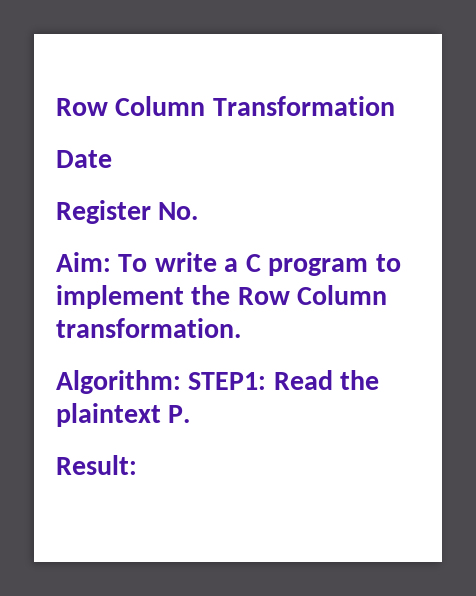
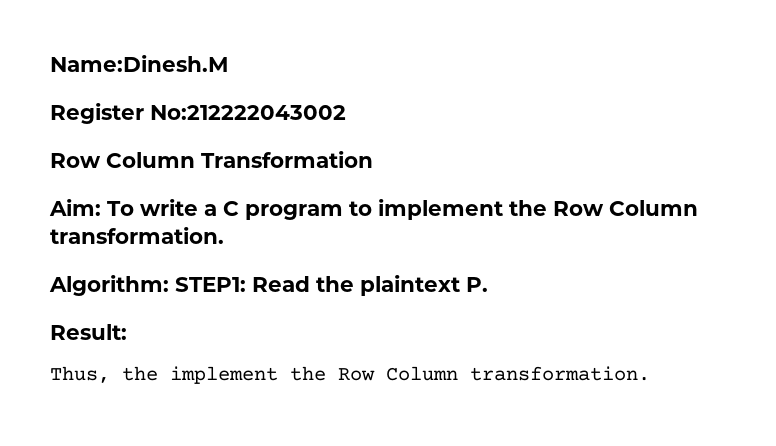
(56, 107) none -> [50,55,229,72] [50,103,346,124] Name:Dinesh.M // Register No:212222043002 //
[56,150,112,168] [56,200,199,224] // Date // Register No. -> (373, 159) none
(137, 465) none -> [50,366,650,384] // Thus, the implement the Row Column transformation.

